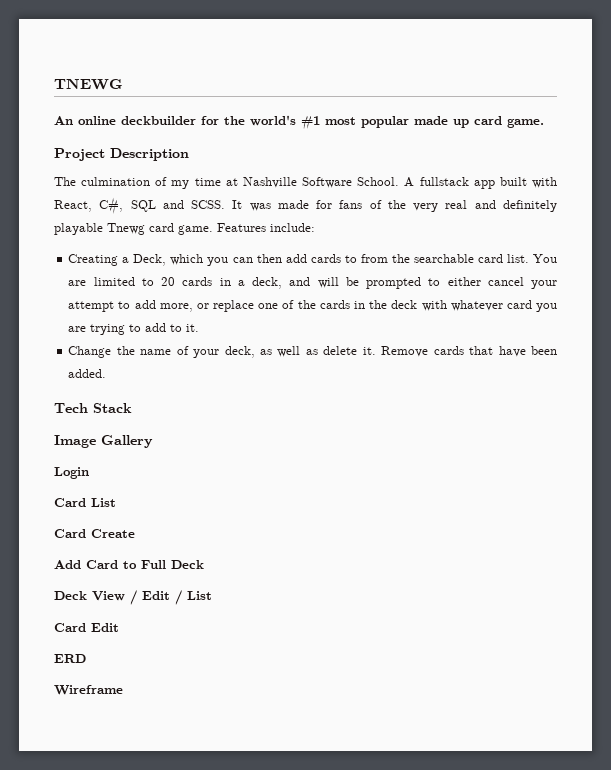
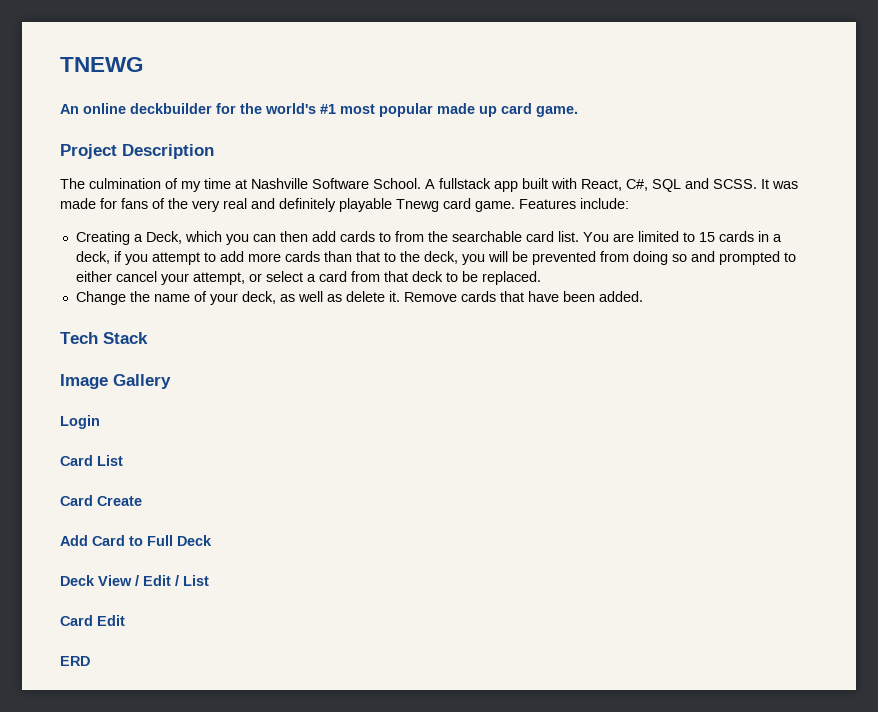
[161,277,176,286] 20 -> [698,232,715,242] 15
[289,277,359,288] and will be -> [113,251,715,265] if you attempt to add more cards than that to the deck, you will be prevented from doing so and
[68,300,557,312] [68,323,200,335] attempt to add more, or replace one of the cards in the deck with whatever card you are trying to add to it. -> [192,271,541,285] attempt, or select a card from that deck to be replaced.
[54,685,123,695] // Wireframe -> (90, 661) none

